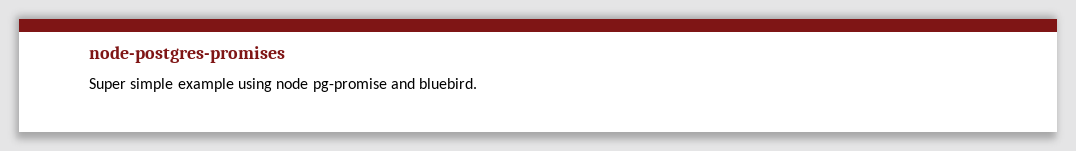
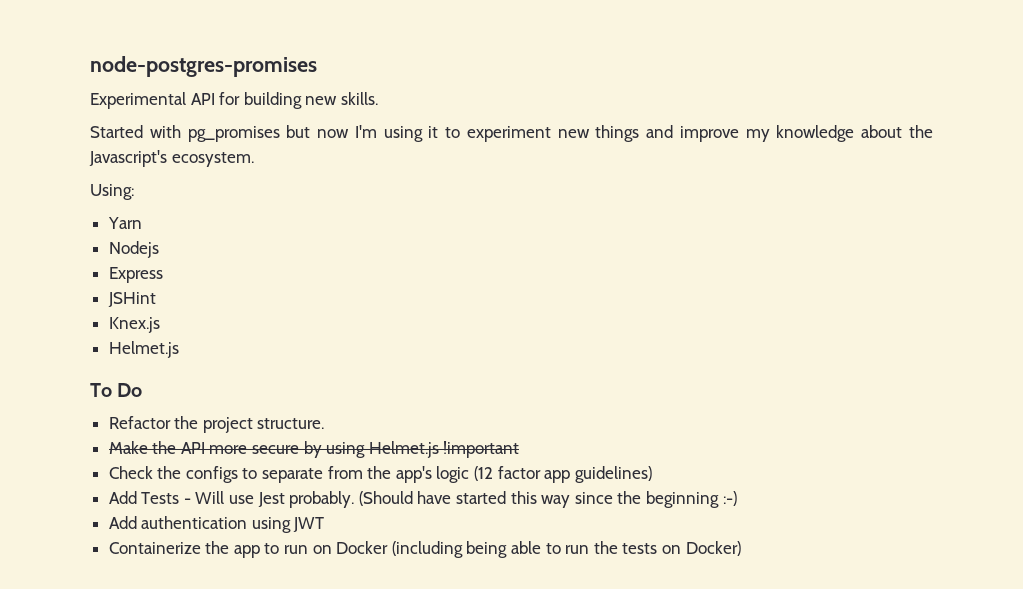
[89,78,478,92] Super simple example using node pg-promise and bluebird. -> [90,92,378,109] [90,125,933,142] [89,150,254,167] [90,184,134,200] [107,217,142,229] [108,241,159,258] [108,267,163,283] [107,292,156,307] [108,317,160,333] [108,341,179,358] [90,383,143,397] [108,416,325,433] [108,441,520,458] [108,466,652,483] [108,491,737,508] [108,516,325,533] [108,541,741,558] Experimental API for building new skills. // Started with pg_promises but now I'm using it to experiment new things and improve my knowledge about the Javascript's ecosystem. // Using: // Yarn // Nodejs // Express // JSHint // Knex.js // Helmet.js // To Do // Refactor the project structure. // Make the API more secure by using Helmet.js !important // Check the configs to separate from the app's logic (12 factor app guidelines) // Add Tests - Will use Jest probably. (Should have started this way since the beginning :-) // Add authentication using JWT // Containerize the app to run on Docker (including being able to run the tests on Docker)

